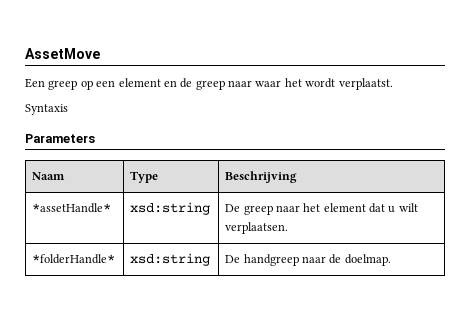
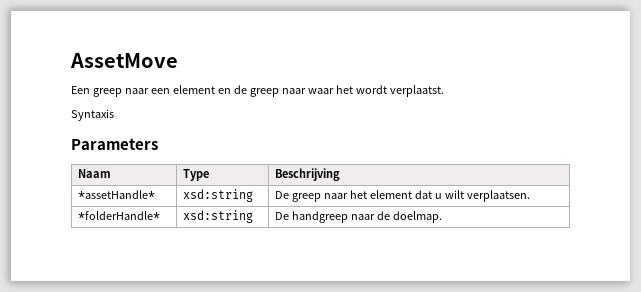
[80,80,93,90] op -> [124,88,149,94] naar

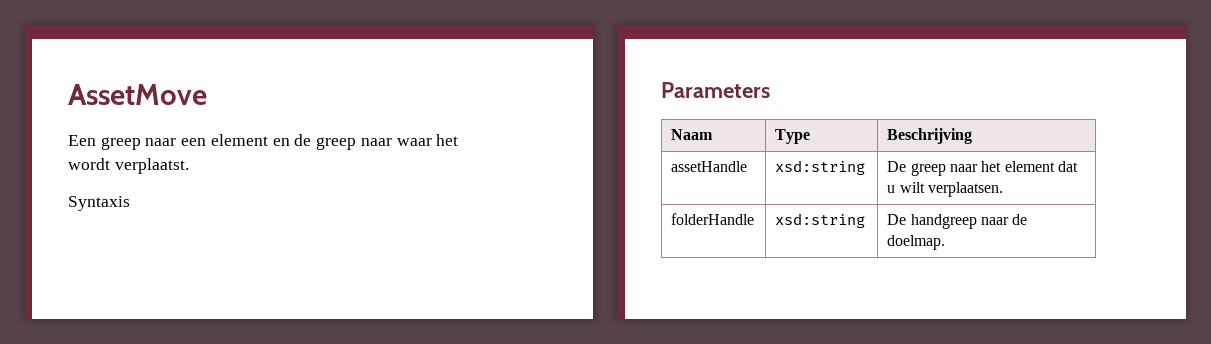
[77,190,155,199] *assetHandle* -> [671,161,748,172] assetHandle
[77,211,160,220] *folderHandle* -> [671,213,755,225] folderHandle

